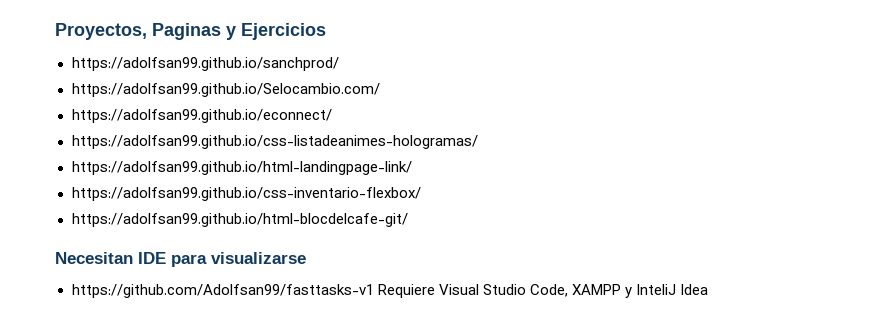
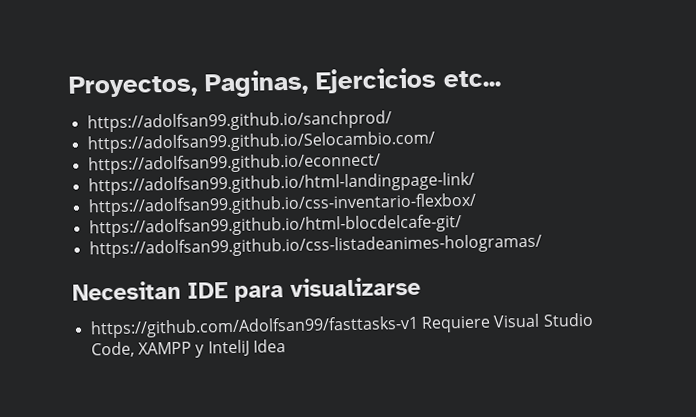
[152,23,236,40] Paginas y -> [204,69,309,98] Paginas,
(326, 31) none -> [443,70,501,88] etc...
[71,135,478,149] // https://adolfsan99.github.io/css-listadeanimes-hologramas/ -> (381, 163) none
(408, 220) none -> [88,233,542,259] // https://adolfsan99.github.io/css-listadeanimes-hologramas/

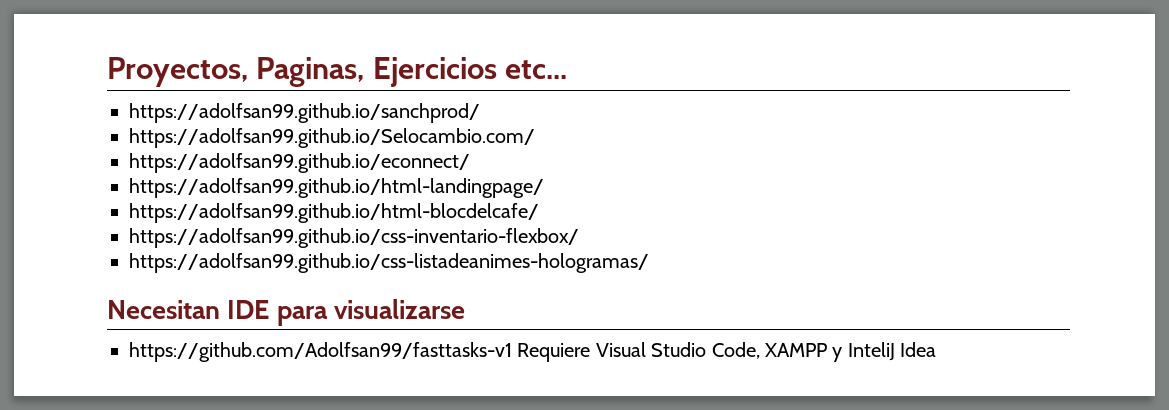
[87,171,475,196] https://adolfsan99.github.io/html-landingpage-link/ -> [129,178,544,198] [129,203,539,223] https://adolfsan99.github.io/html-landingpage/ // https://adolfsan99.github.io/html-blocdelcafe/
[88,214,462,238] // https://adolfsan99.github.io/html-blocdelcafe-git/ -> (579, 238) none

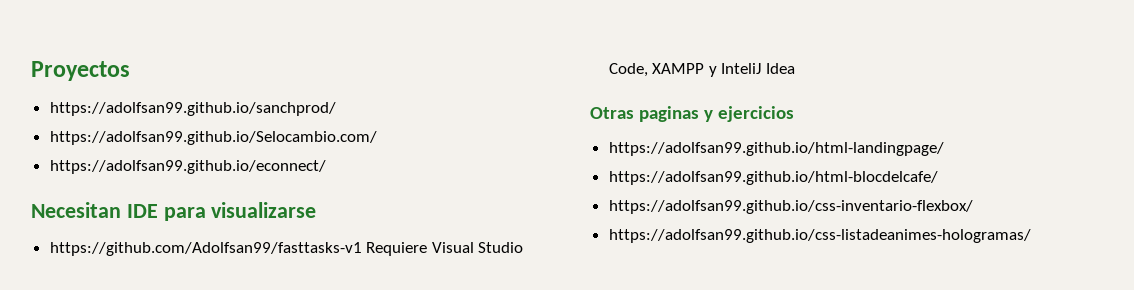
[107,57,568,87] Proyectos, Paginas, Ejercicios etc... -> [31,61,130,81] Proyectos
[129,178,544,198] [129,203,539,223] [129,228,579,248] [129,253,649,273] // https://adolfsan99.github.io/html-landingpage/ // https://adolfsan99.github.io/html-blocdelcafe/ // https://adolfsan99.github.io/css-inventario-flexbox/ // https://adolfsan99.github.io/css-listadeanimes-hologramas/ -> (326, 167) none
(937, 349) none -> [590,106,795,122] [608,142,944,156] [608,171,938,185] [608,200,973,214] [608,229,1031,243] // Otras paginas y ejercicios // https://adolfsan99.github.io/html-landingpage/ // https://adolfsan99.github.io/html-blocdelcafe/ // https://adolfsan99.github.io/css-inventario-flexbox/ // https://adolfsan99.github.io/css-listadeanimes-hologramas/

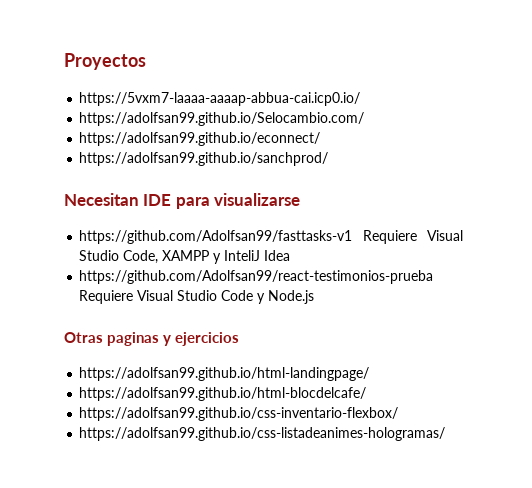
[49,102,336,116] https://adolfsan99.github.io/sanchprod/ -> [79,92,361,106] https://5vxm7-laaaa-aaaap-abbua-cai.icp0.io/
(326, 167) none -> [79,152,329,166] // https://adolfsan99.github.io/sanchprod/
(796, 68) none -> [79,270,434,284] [79,290,315,304] // https://github.com/Adolfsan99/react-testimonios-prueba Requiere Visual Studio Code y Node.js

